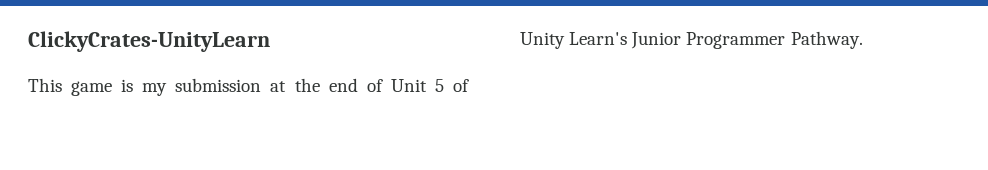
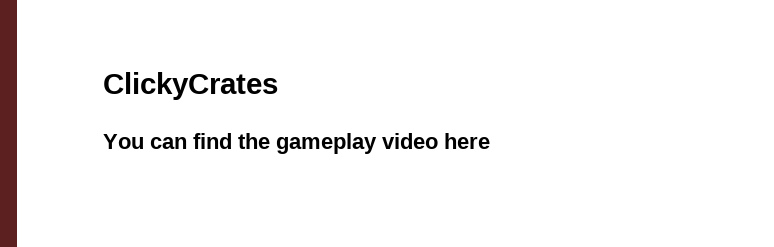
[28,31,270,52] [28,78,469,96] [520,31,863,49] ClickyCrates-UnityLearn // This game is my submission at the end of Unit 5 of Unity Learn's Junior Programmer Pathway. -> [103,72,278,100] [103,133,490,154] ClickyCrates // You can find the gameplay video here

